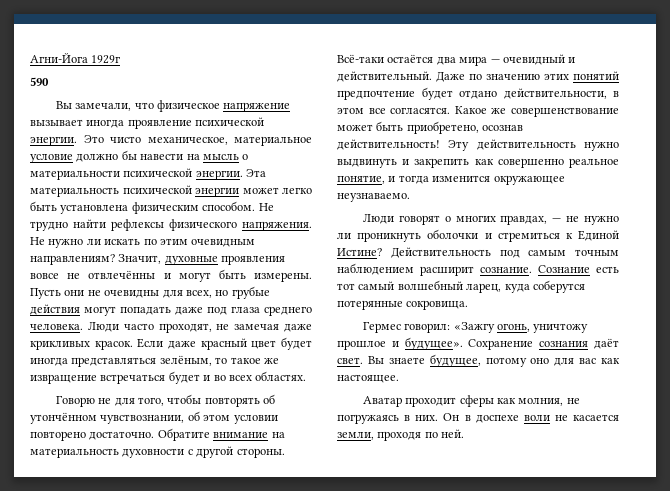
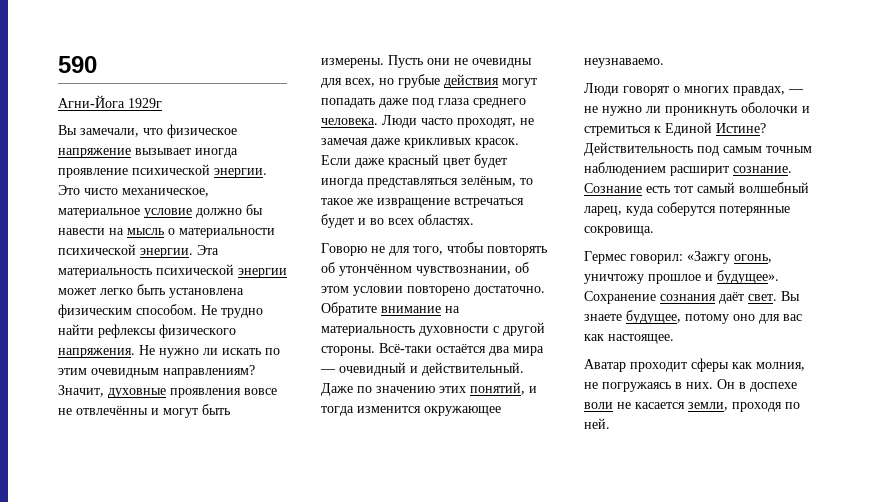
(30, 58) none -> [58,56,97,73] 590 //
[30,77,49,86] // 590 -> (162, 103) none
[573,71,619,80] [337,87,619,100] [337,106,619,117] [337,121,524,134] [337,139,619,151] [337,158,619,168] [337,175,385,184] понятий предпочтение будет отдано действительности, в этом все согласятся. Какое же совершенствование может быть приобретено, осознав действительность! Эту действительность нужно выдвинуть и закрепить как совершенно реальное понятие, -> [470,382,525,395] понятий,

